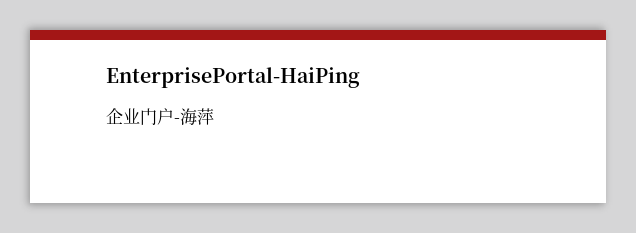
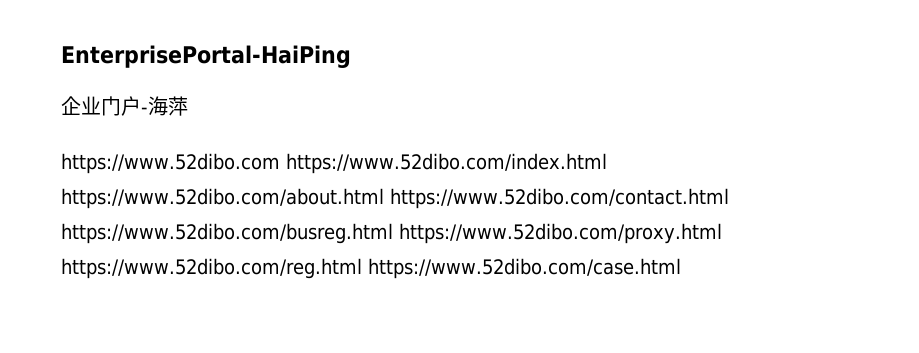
(214, 116) none -> [61,153,607,174] [61,188,729,209] [61,223,722,244] [61,258,681,279] // https://www.52dibo.com https://www.52dibo.com/index.html https://www.52dibo.com/about.html https://www.52dibo.com/contact.html https://www.52dibo.com/busreg.html https://www.52dibo.com/proxy.html https://www.52dibo.com/reg.html https://www.52dibo.com/case.html

